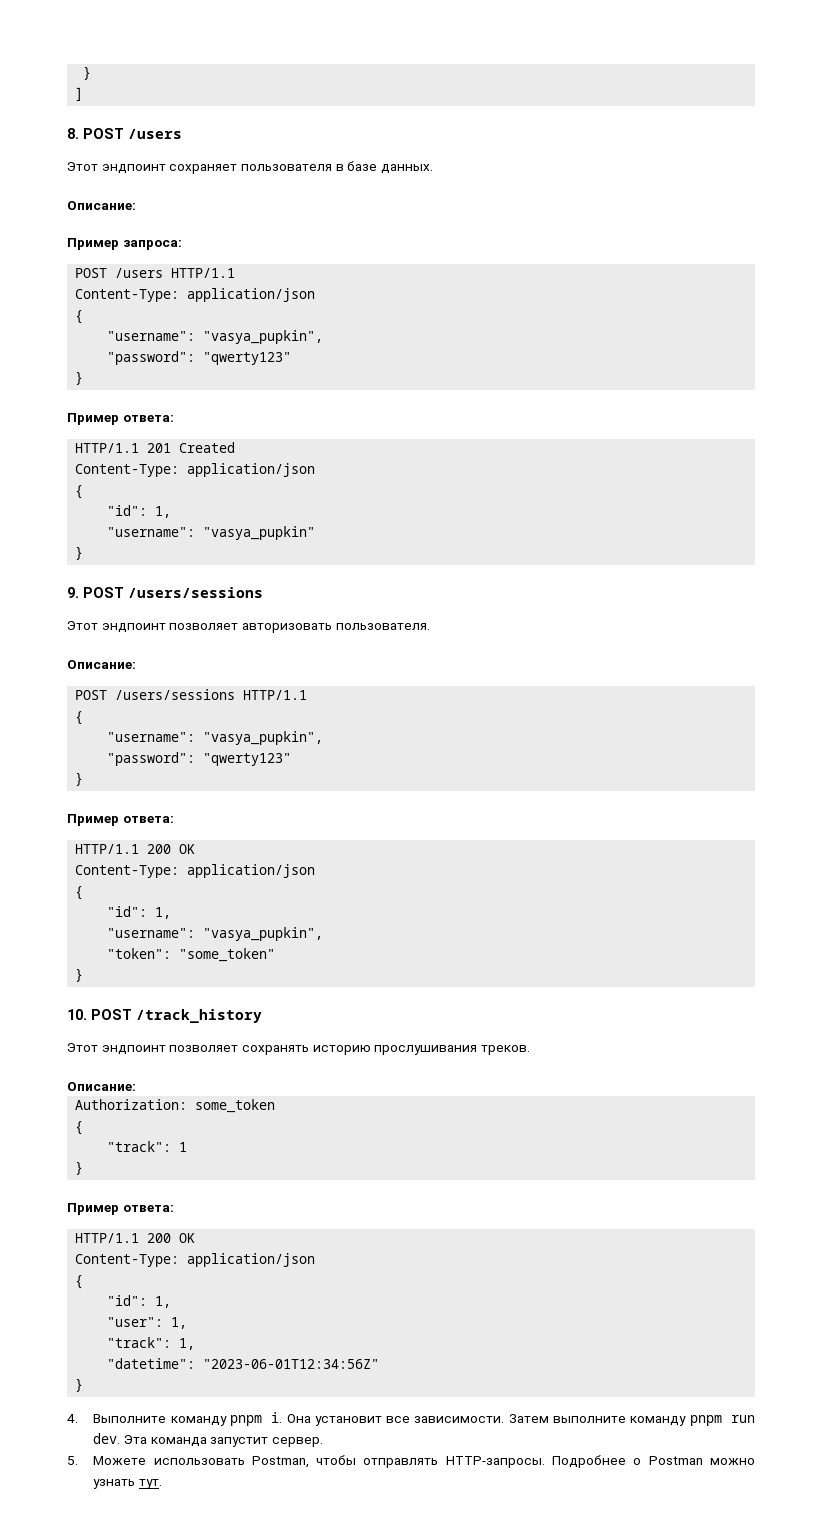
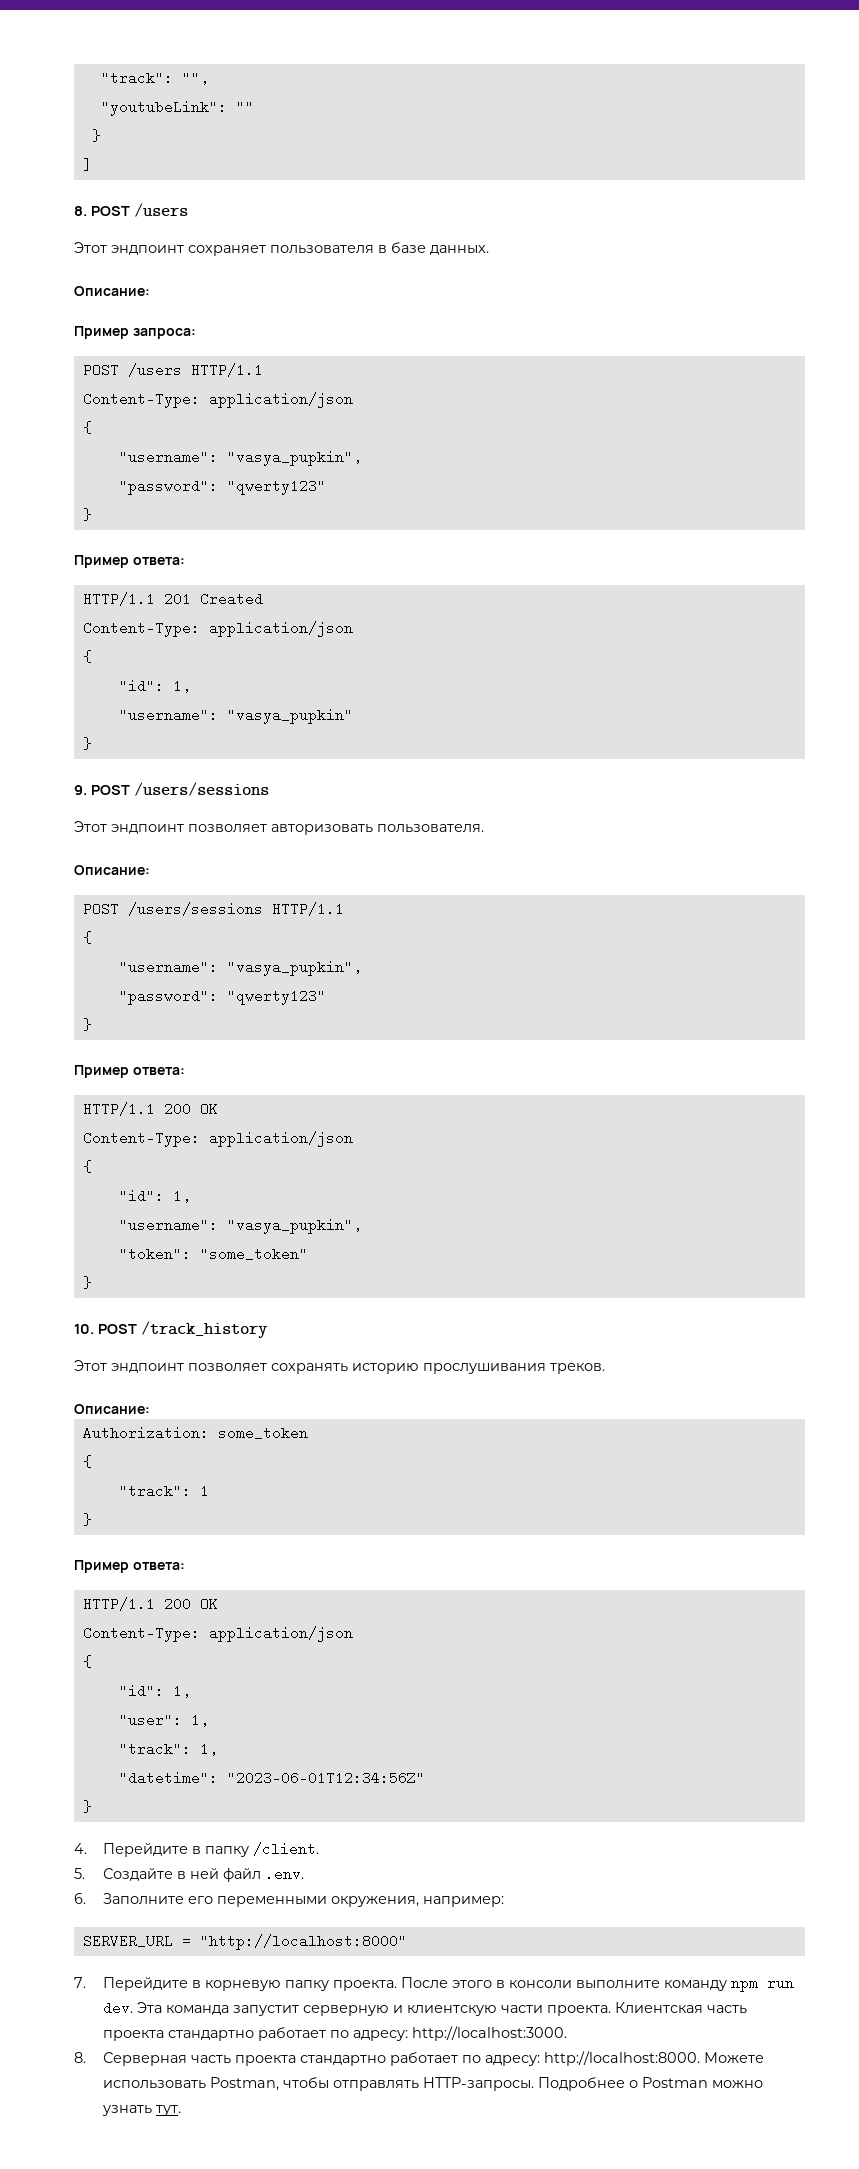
(83, 73) none -> [100,71,209,85] [100,100,254,116] "track": "", // "youtubeLink": "" //
[93,1412,549,1426] Выполните команду pnpm i. Она установит все зависимости. Затем -> [102,1842,319,1857] [74,1867,304,1882] [74,1893,504,1907] [82,1934,407,1950] [74,1977,572,1991] Перейдите в папку /client. // 5. Создайте в ней файл .env. // 6. Заполните его переменными окружения, например: // SERVER_URL = "http://localhost:8000" // 7. Перейдите в корневую папку проекта. После этого в консоли
[689,1415,722,1426] pnpm -> [730,1981,758,1992] npm
[271,1437,323,1447] [67,1456,78,1465] сервер. // 5. -> [302,2002,747,2016] [102,2026,567,2041] [74,2051,700,2066] серверную и клиентскую части проекта. Клиентская часть проекта стандартно работает по адресу: http://localhost:3000. // 8. Серверная часть проекта стандартно работает по адресу: http://localhost:8000.

